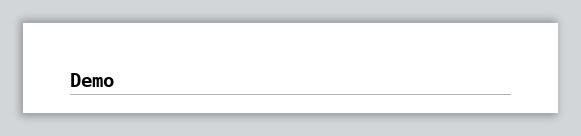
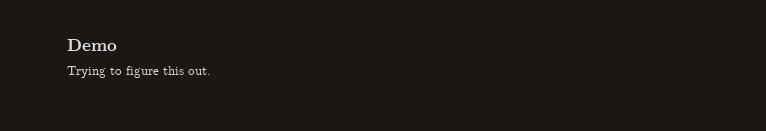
(114, 80) none -> [67,66,211,78] // Trying to figure this out.

